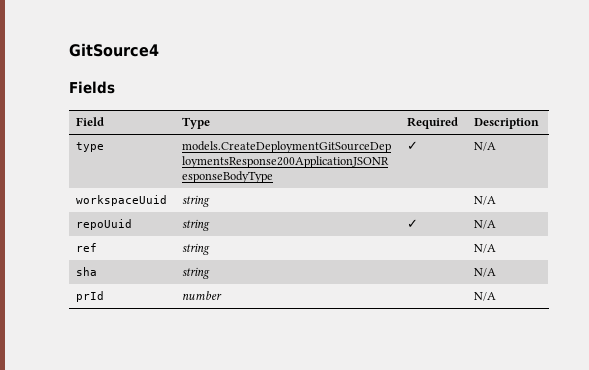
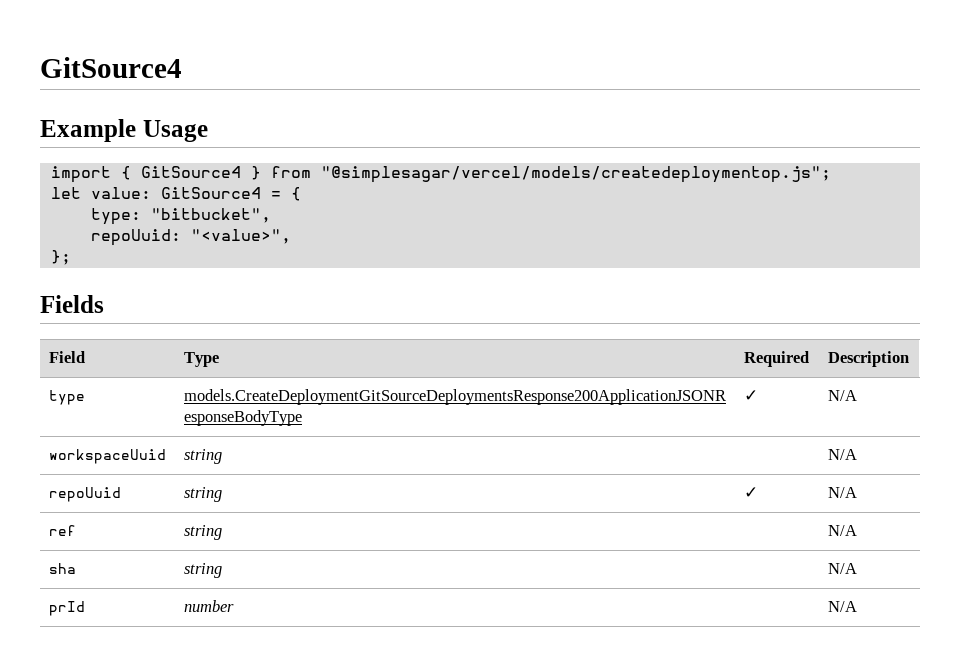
[69,43,159,57] GitSource4 -> [40,57,182,78] [40,119,208,142] [51,166,832,183] [51,187,302,201] [91,208,272,225] [91,229,292,246] [51,250,72,265] GitSource4 // Example Usage // import { GitSource4 } from "@simplesagar/vercel/models/createdeploymentop.js"; // let value: GitSource4 = { // type: "bitbucket", // repoUuid: "<value>", // };

